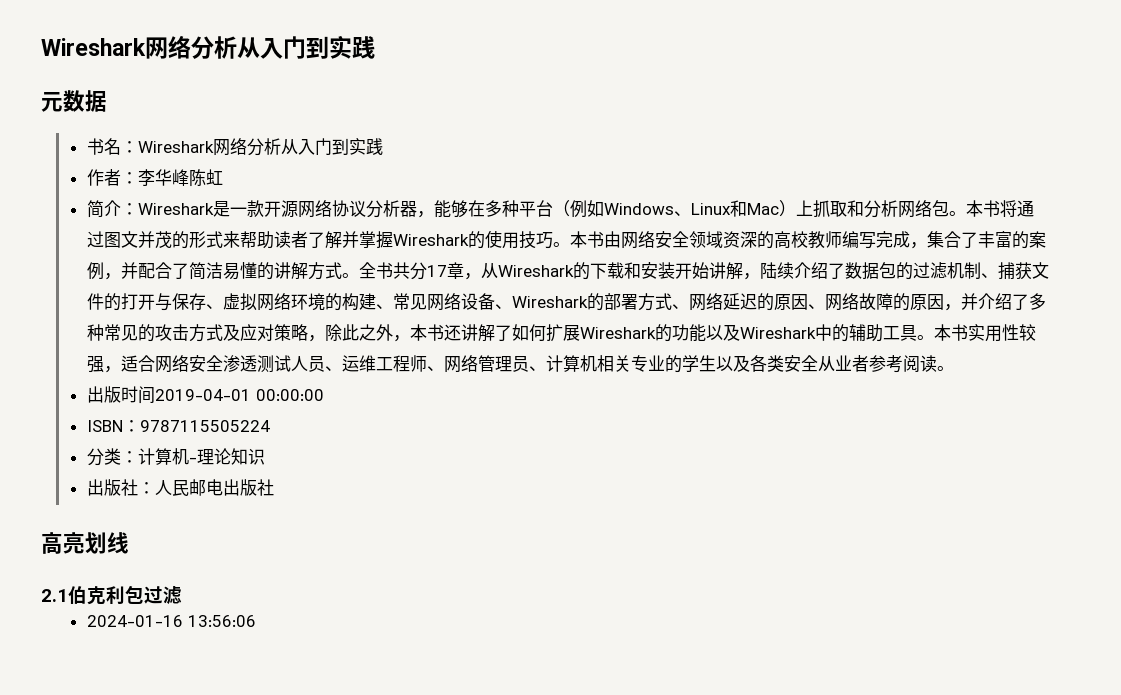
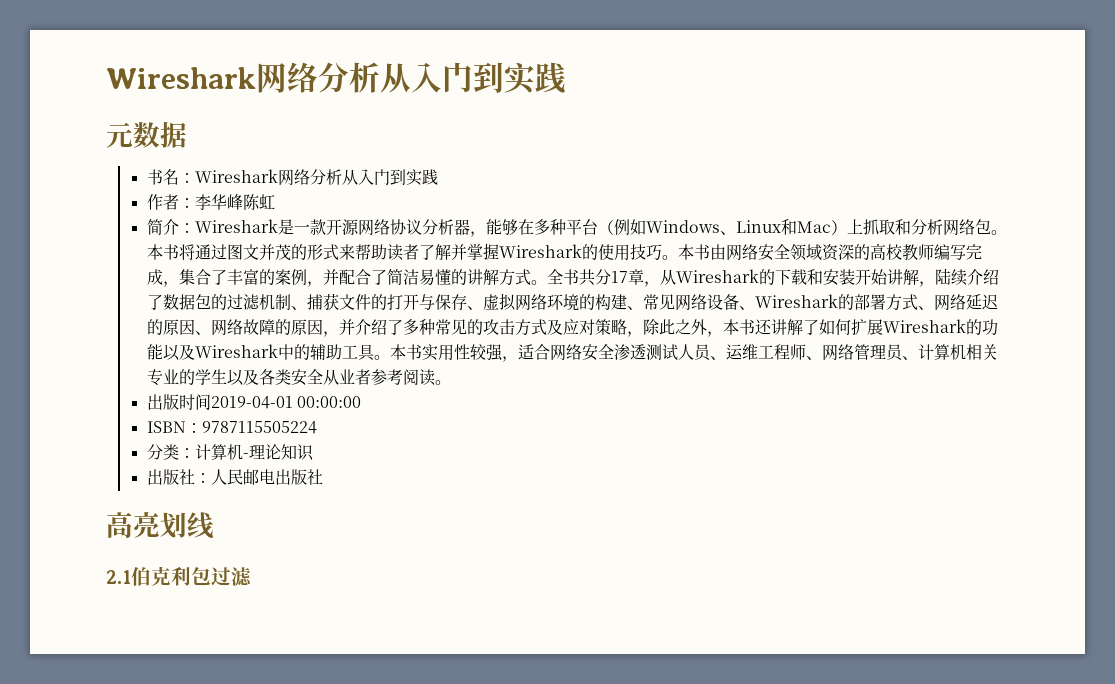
[86,615,256,627] // 2024-01-16 13:56:06 -> (252, 577) none

